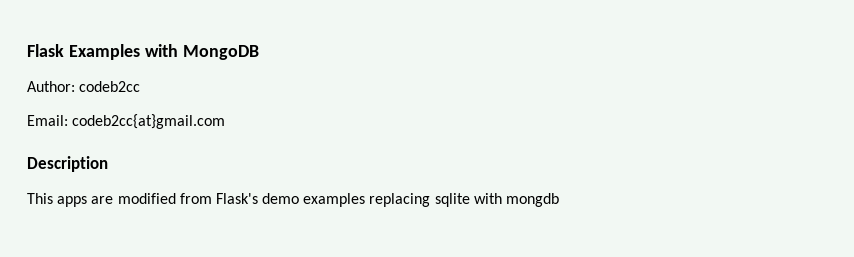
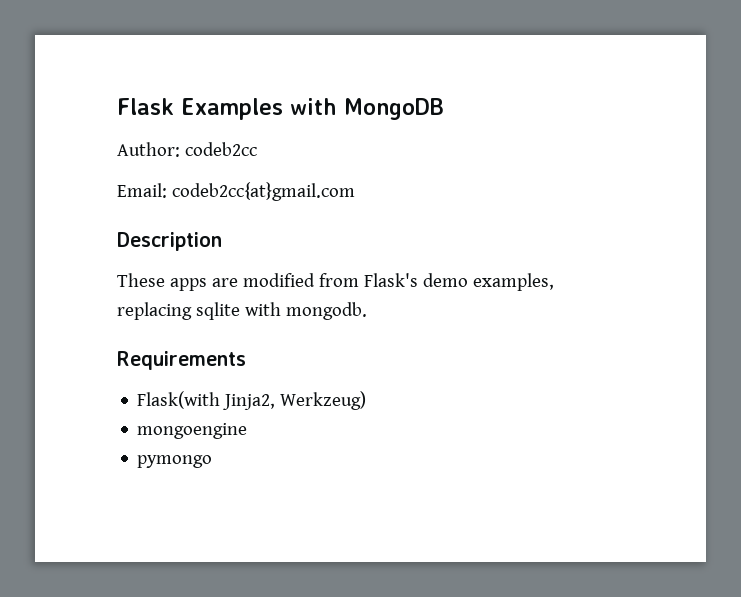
[27,193,53,204] This -> [117,273,165,287] These
[303,193,366,207] examples -> [472,273,554,291] examples,
[506,193,560,207] mongdb -> [285,302,367,320] [117,351,246,370] [137,391,367,410] [137,423,248,439] [137,455,213,468] mongodb. // Requirements // Flask(with Jinja2, Werkzeug) // mongoengine // pymongo

